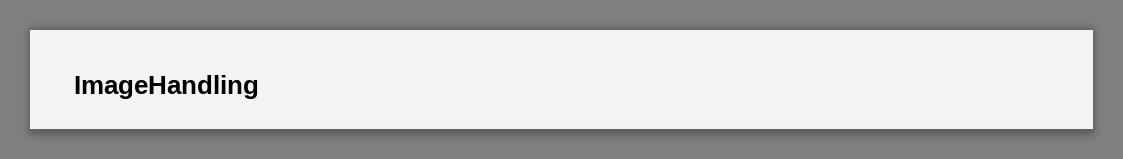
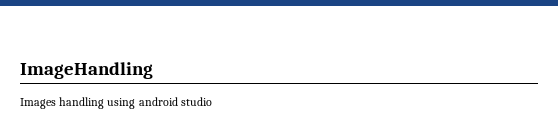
(259, 87) none -> [20,97,212,109] // Images handling using android studio

